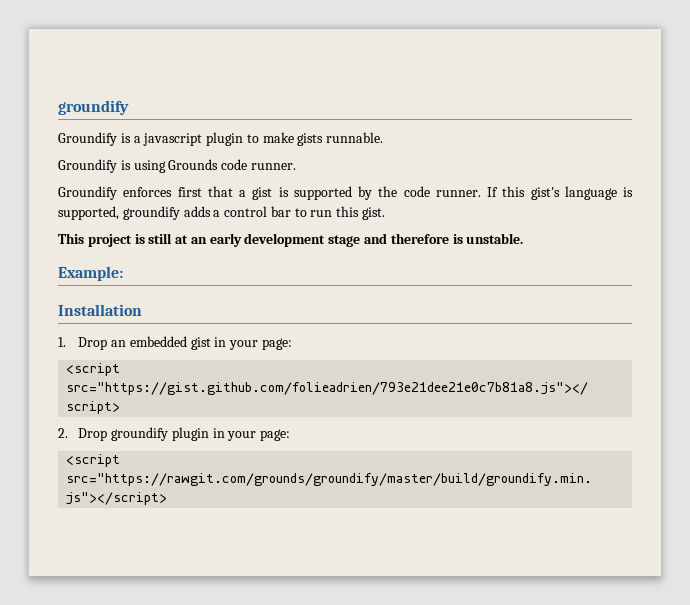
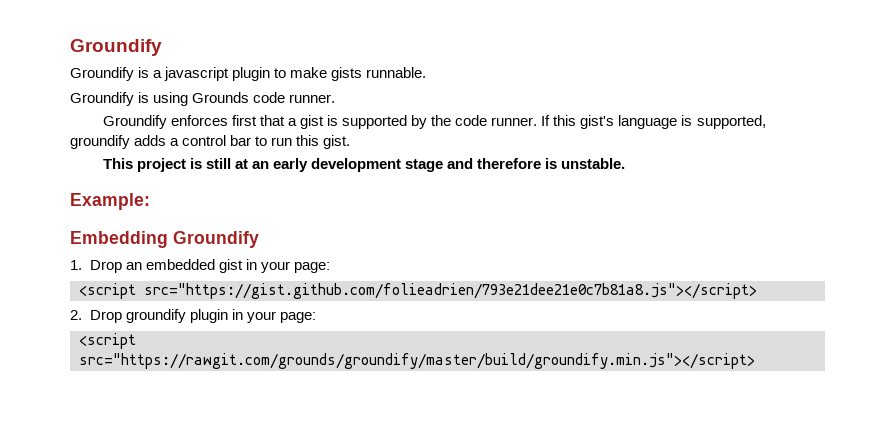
[58,100,129,115] groundify -> [70,39,162,56] Groundify
[58,304,142,316] Installation -> [70,231,259,248] Embedding Groundify

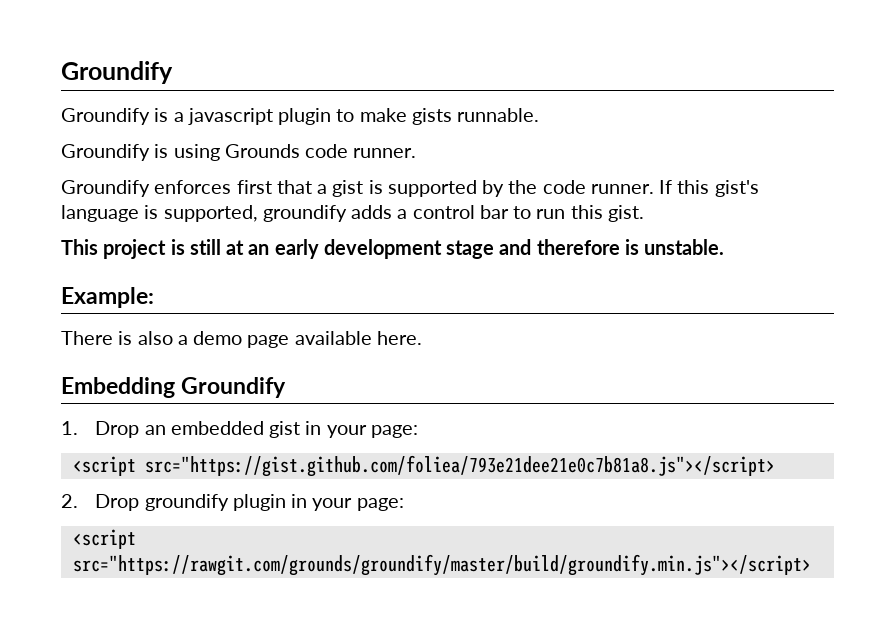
(150, 201) none -> [61,331,422,348] // There is also a demo page available here.
[144,283,757,299] src="https://gist.github.com/folieadrien/793e21dee21e0c7b81a8.js"></script> -> [144,455,775,477] src="https://gist.github.com/foliea/793e21dee21e0c7b81a8.js"></script>

